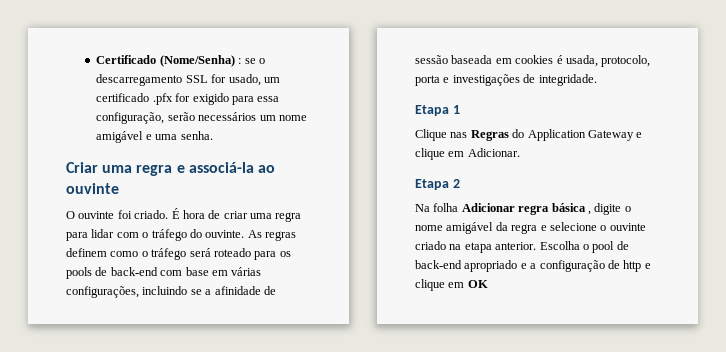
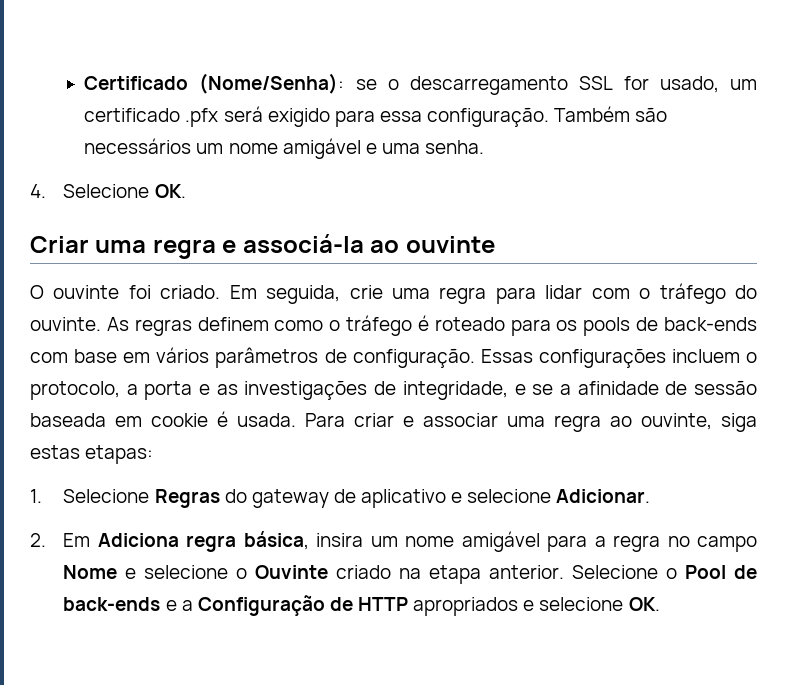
[159,55,242,67] (Nome/Senha) : -> [199,73,345,94] (Nome/Senha):
[175,93,191,102] for -> [223,106,263,122] será
[96,112,195,124] configuração, serão -> [427,106,668,127] configuração. Também são
(213, 135) none -> [30,184,186,198] // 4. Selecione OK.
[171,208,248,219] É hora de criar -> [229,285,383,304] Em seguida, crie
[189,248,211,257] será -> [417,315,429,331] é
[110,267,158,276] back-end -> [664,317,757,331] back-ends
[231,267,262,276] [66,286,188,298] várias configurações, incluindo -> [156,347,758,368] [30,381,526,400] vários parâmetros de configuração. Essas configurações incluem o protocolo, a porta e as investigações de integridade, e
[515,55,651,67] [415,74,597,86] [415,105,460,116] [415,129,643,141] [415,148,520,160] [415,179,460,190] [415,203,631,215] [415,222,538,234] cookies é usada, protocolo, porta e investigações de integridade. // Etapa 1 // Clique nas Regras do Application Gateway e clique em Adicionar. // Etapa 2 // Na folha Adicionar regra básica , digite o nome amigável da regra -> [151,411,757,432] [30,445,154,464] [30,489,651,508] [30,531,757,552] [63,565,118,579] cookie é usada. Para criar e associar uma regra ao ouvinte, siga estas etapas: // 1. Selecione Regras do gateway de aplicativo e selecione Adicionar. // 2. Em Adiciona regra básica, insira um nome amigável para a regra no campo Nome
[609,223,646,231] ouvinte -> [255,565,329,579] Ouvinte
[539,241,629,253] [415,260,651,272] [415,279,488,291] Escolha o pool de back-end apropriado e a configuração de http e clique em OK -> [572,565,757,579] [63,595,660,616] Selecione o Pool de back-ends e a Configuração de HTTP apropriados e selecione OK.

